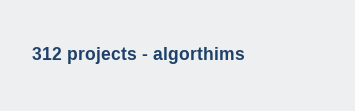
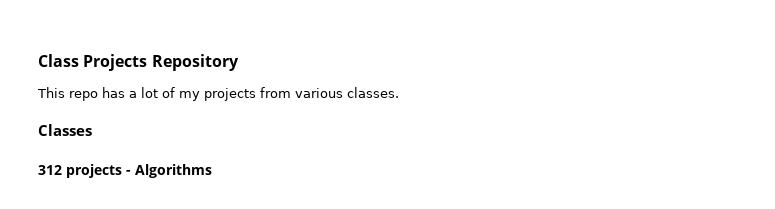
(32, 53) none -> [38,54,239,71] [37,87,399,101] [38,124,92,136] Class Projects Repository // This repo has a lot of my projects from various classes. // Classes //
[153,47,245,64] algorthims -> [135,164,212,178] Algorithms

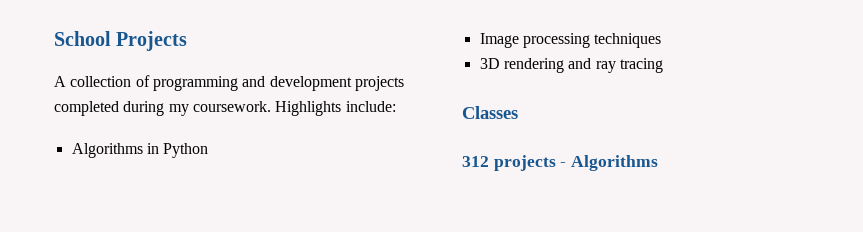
[38,54,79,67] Class -> [54,31,111,46] School
[151,54,239,71] [37,87,399,101] Repository // This repo has a lot of my projects from various classes. -> [54,75,404,91] [54,101,396,116] [71,143,209,158] [479,33,662,48] [479,58,663,73] // A collection of programming and development projects completed during my coursework. Highlights include: // Algorithms in Python // Image processing techniques // 3D rendering and ray tracing

